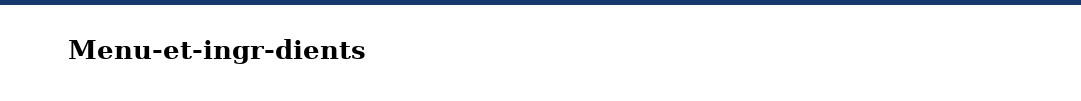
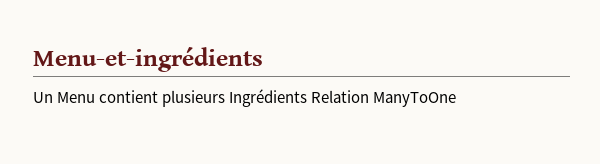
[68,39,366,64] Menu-et-ingr-dients -> [33,47,263,72] [33,89,457,107] Menu-et-ingrédients // Un Menu contient plusieurs Ingrédients Relation ManyToOne

